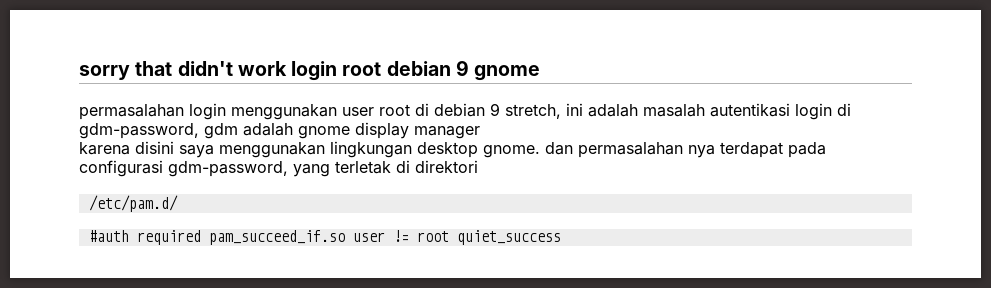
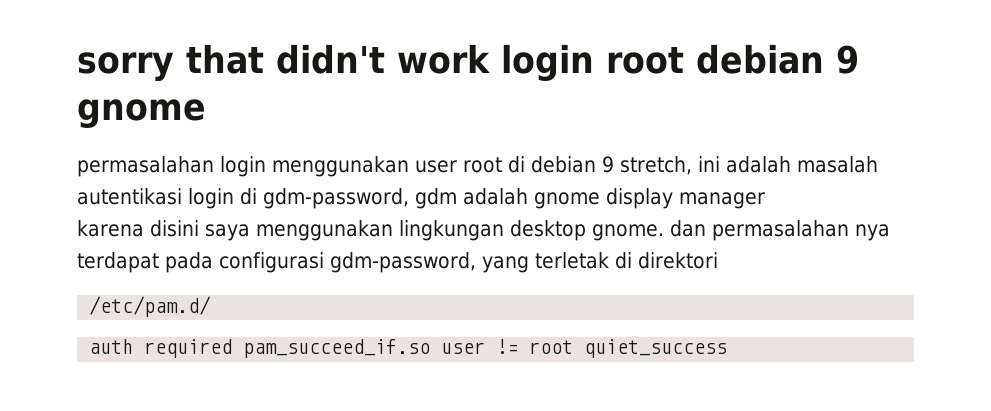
[88,230,129,242] #auth -> [89,339,134,354] auth

